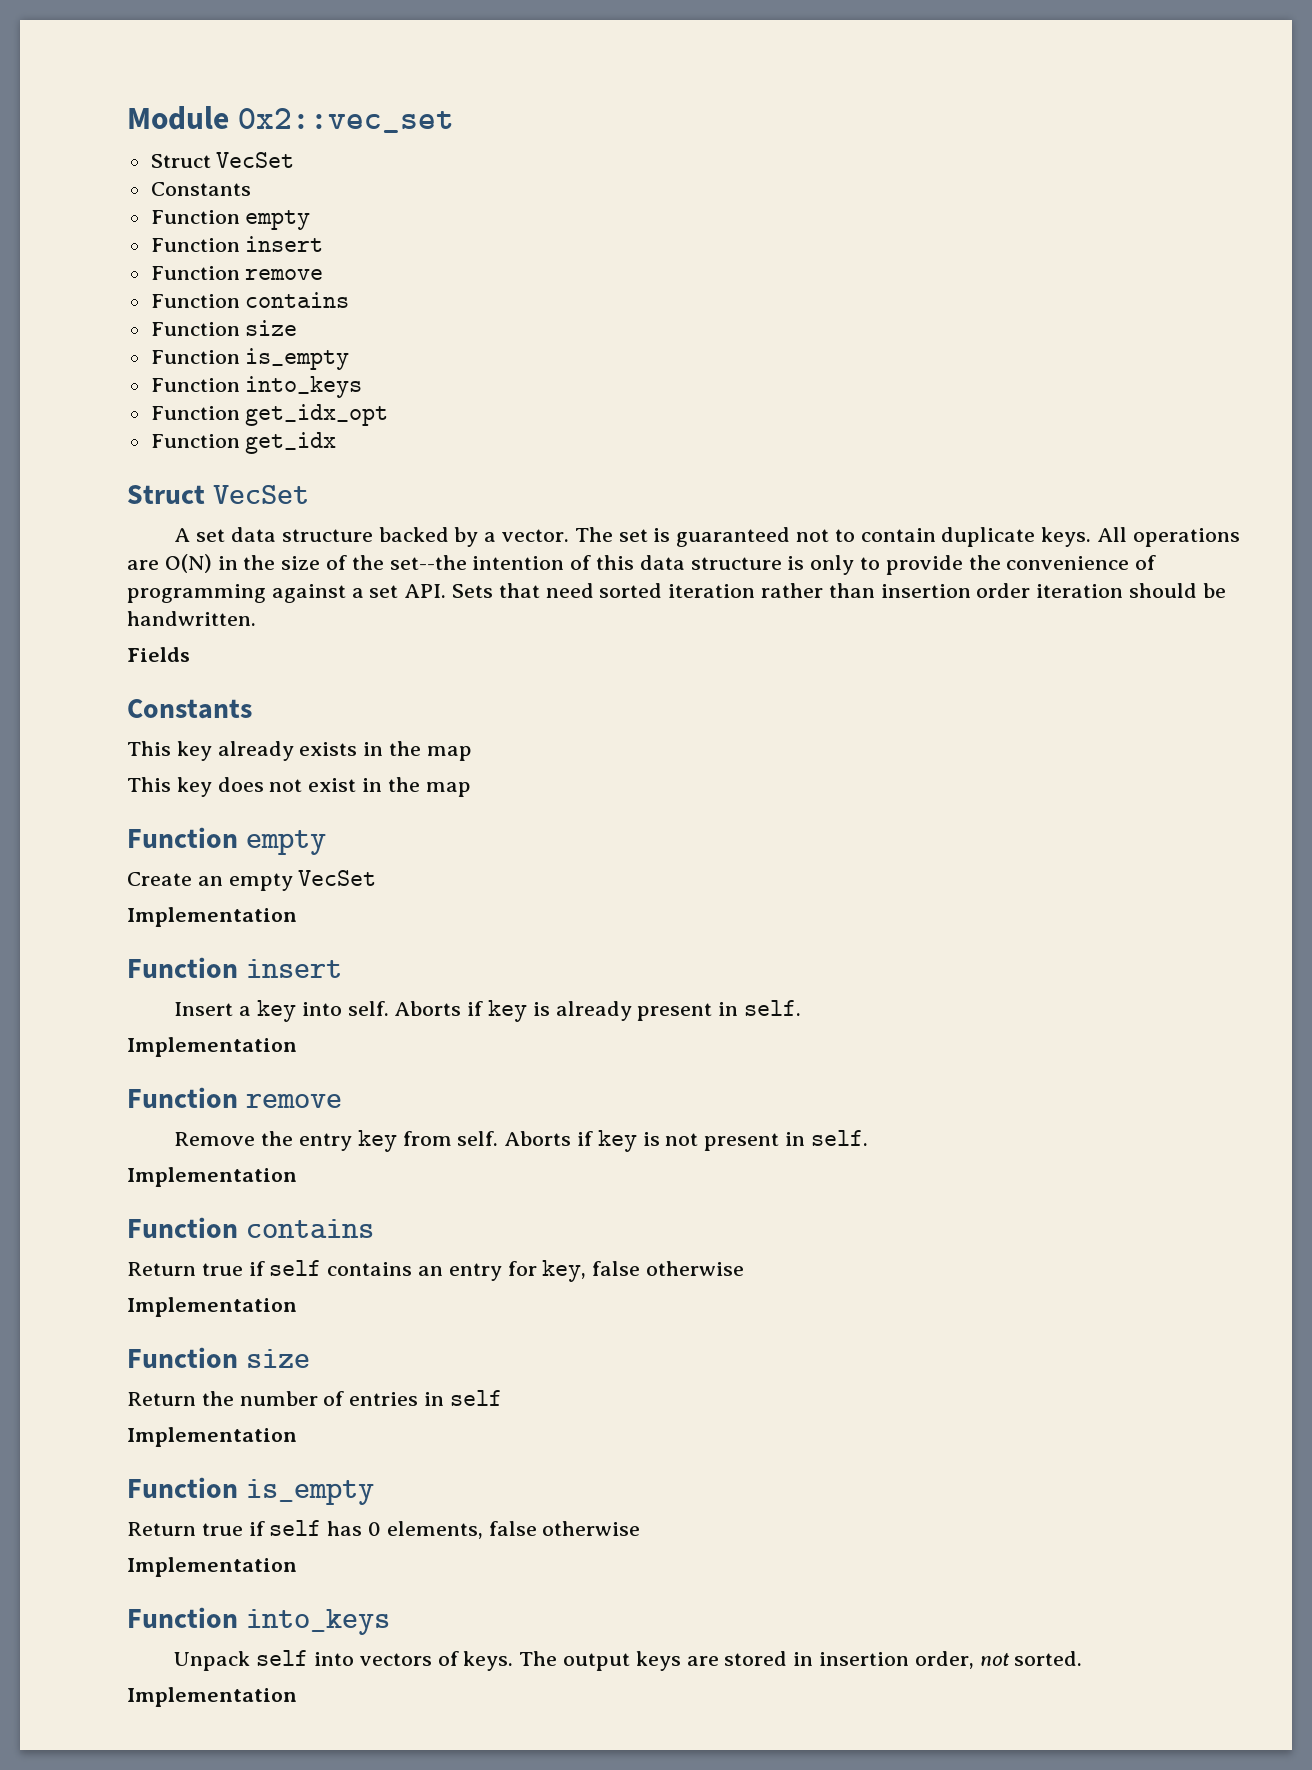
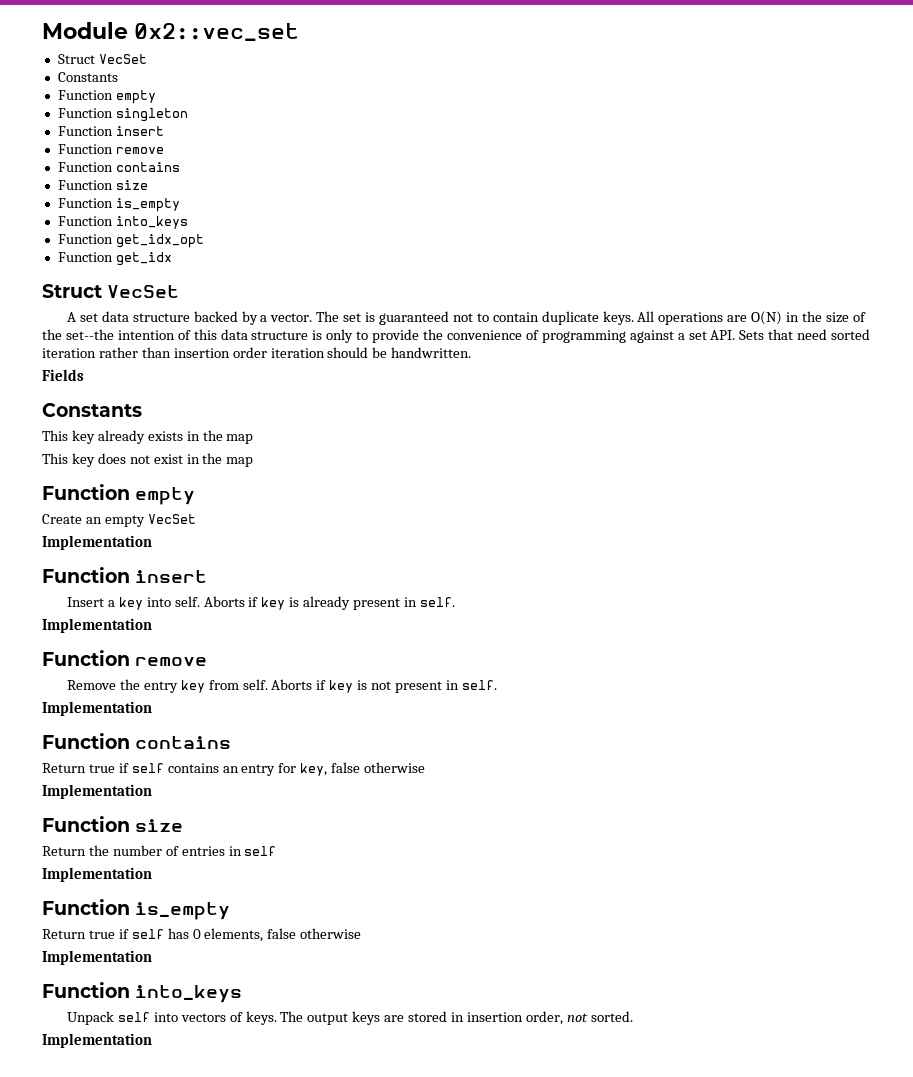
(311, 220) none -> [57,108,188,122] // Function singleton

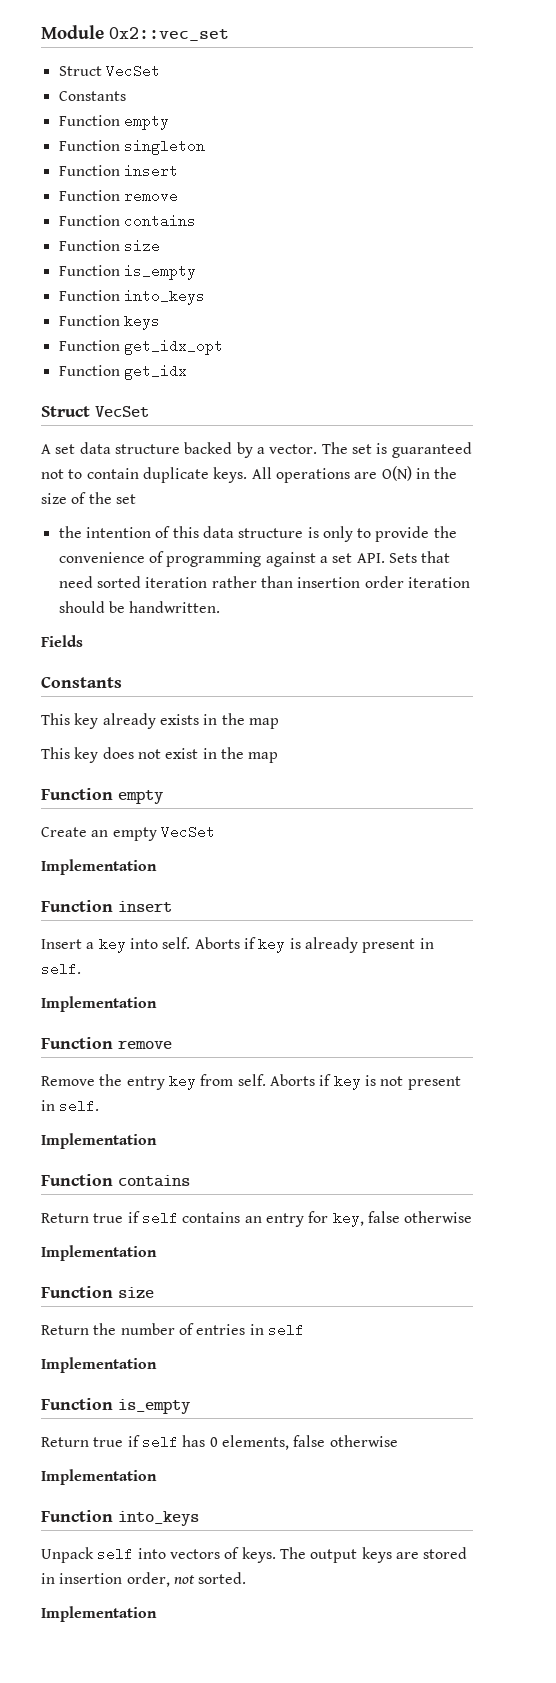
(188, 222) none -> [58,314,160,330] // Function keys
[65,329,114,340] set--the -> [115,494,136,504] [58,526,82,538] set // the

